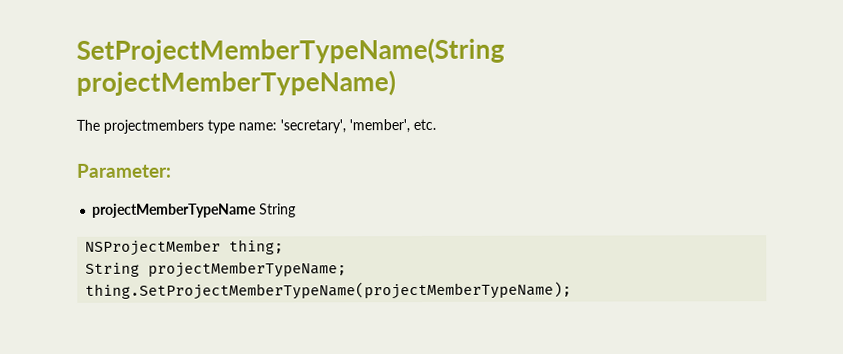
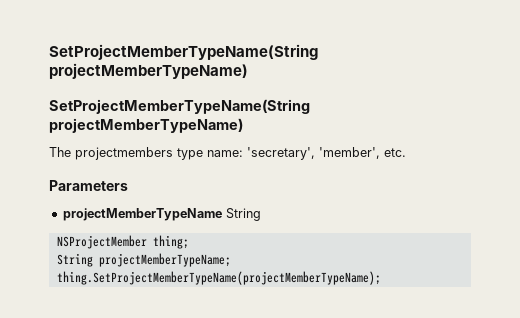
[76,37,505,65] [76,70,396,97] SetProjectMemberTypeName(String projectMemberTypeName) -> [49,44,318,60] [49,63,248,79] [49,99,310,114] [49,118,243,133] SetProjectMemberTypeName(String projectMemberTypeName) // SetProjectMemberTypeName(String projectMemberTypeName)
[76,163,172,178] Parameter: -> [49,180,128,191] Parameters

